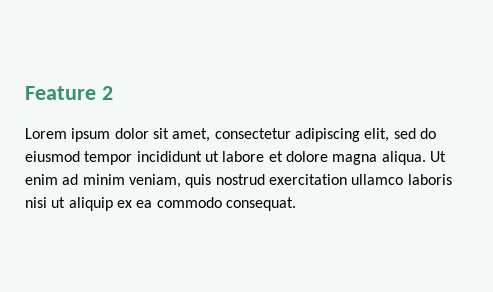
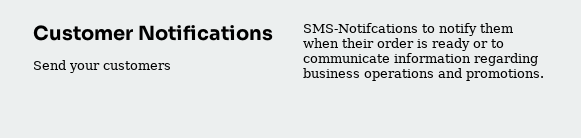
[25,86,113,100] [25,128,436,142] [25,151,446,165] [25,174,452,188] [25,197,296,211] Feature 2 // Lorem ipsum dolor sit amet, consectetur adipiscing elit, sed do eiusmod tempor incididunt ut labore et dolore magna aliqua. Ut enim ad minim veniam, quis nostrud exercitation ullamco laboris nisi ut aliquip ex ea commodo consequat. -> [33,25,274,41] [33,60,171,73] [303,23,513,36] [303,38,504,51] [303,53,538,66] [303,68,544,81] Customer Notifications // Send your customers SMS-Notifcations to notify them when their order is ready or to communicate information regarding business operations and promotions.

